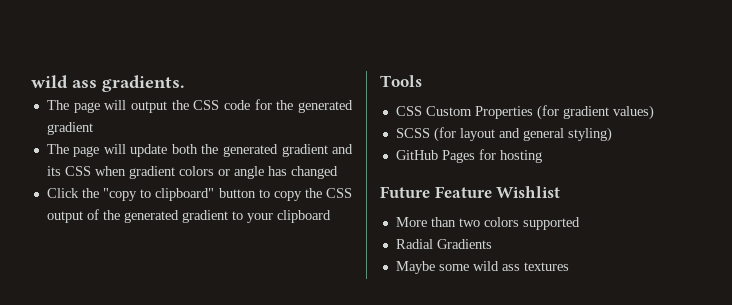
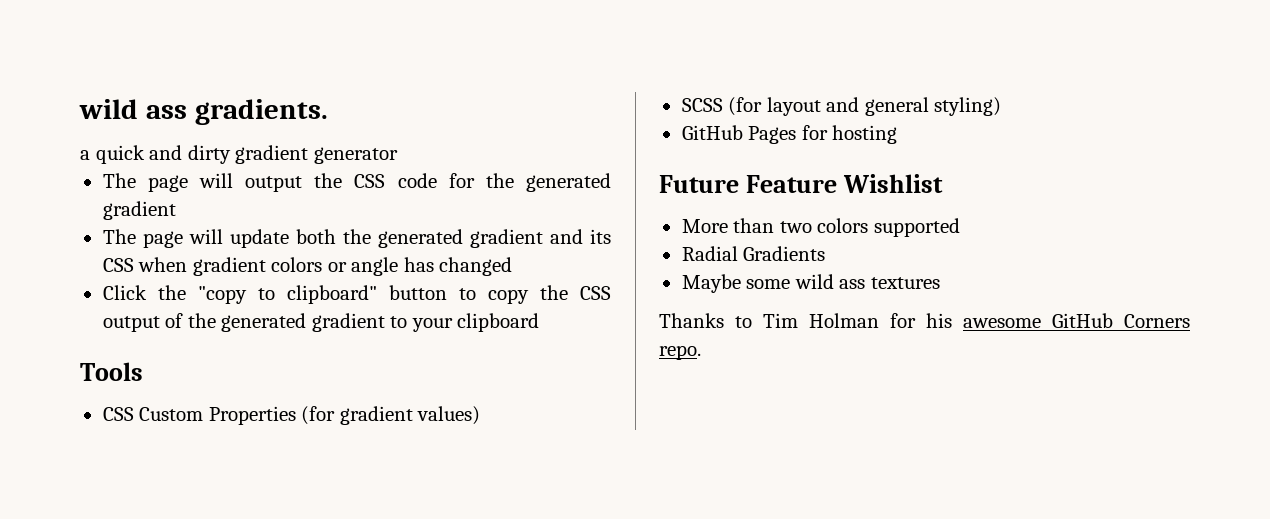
(185, 83) none -> [80,145,398,164] // a quick and dirty gradient generator
(569, 266) none -> [659,313,1190,328] [659,345,701,360] // Thanks to Tim Holman for his awesome GitHub Corners repo.

